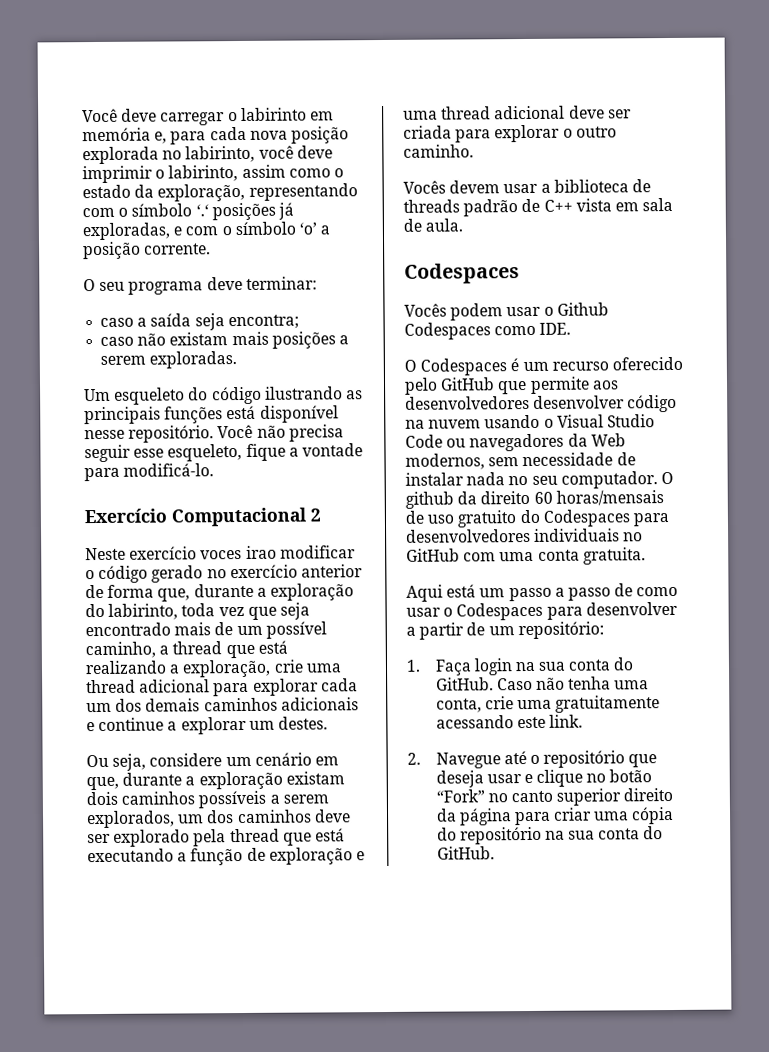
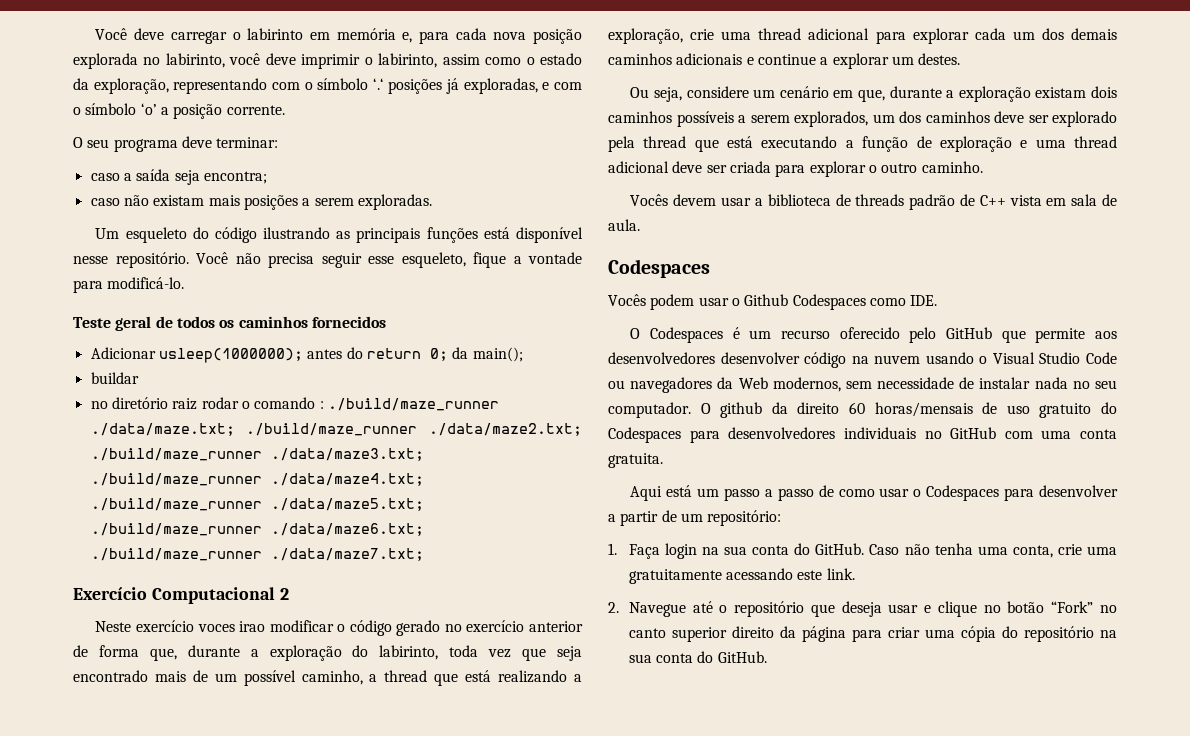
(215, 470) none -> [73,316,386,331] [90,347,523,363] [90,372,139,384] [90,397,499,411] [90,423,582,436] [90,448,424,461] [90,473,424,486] [90,498,424,511] [90,523,424,536] [90,548,424,561] // Teste geral de todos os caminhos fornecidos // Adicionar usleep(1000000); antes do return 0; da main(); // buildar // no diretório raiz rodar o comando : ./build/maze_runner ./data/maze.txt; ./build/maze_runner ./data/maze2.txt; ./build/maze_runner ./data/maze3.txt; ./build/maze_runner ./data/maze4.txt; ./build/maze_runner ./data/maze5.txt; ./build/maze_runner ./data/maze6.txt; ./build/maze_runner ./data/maze7.txt;

